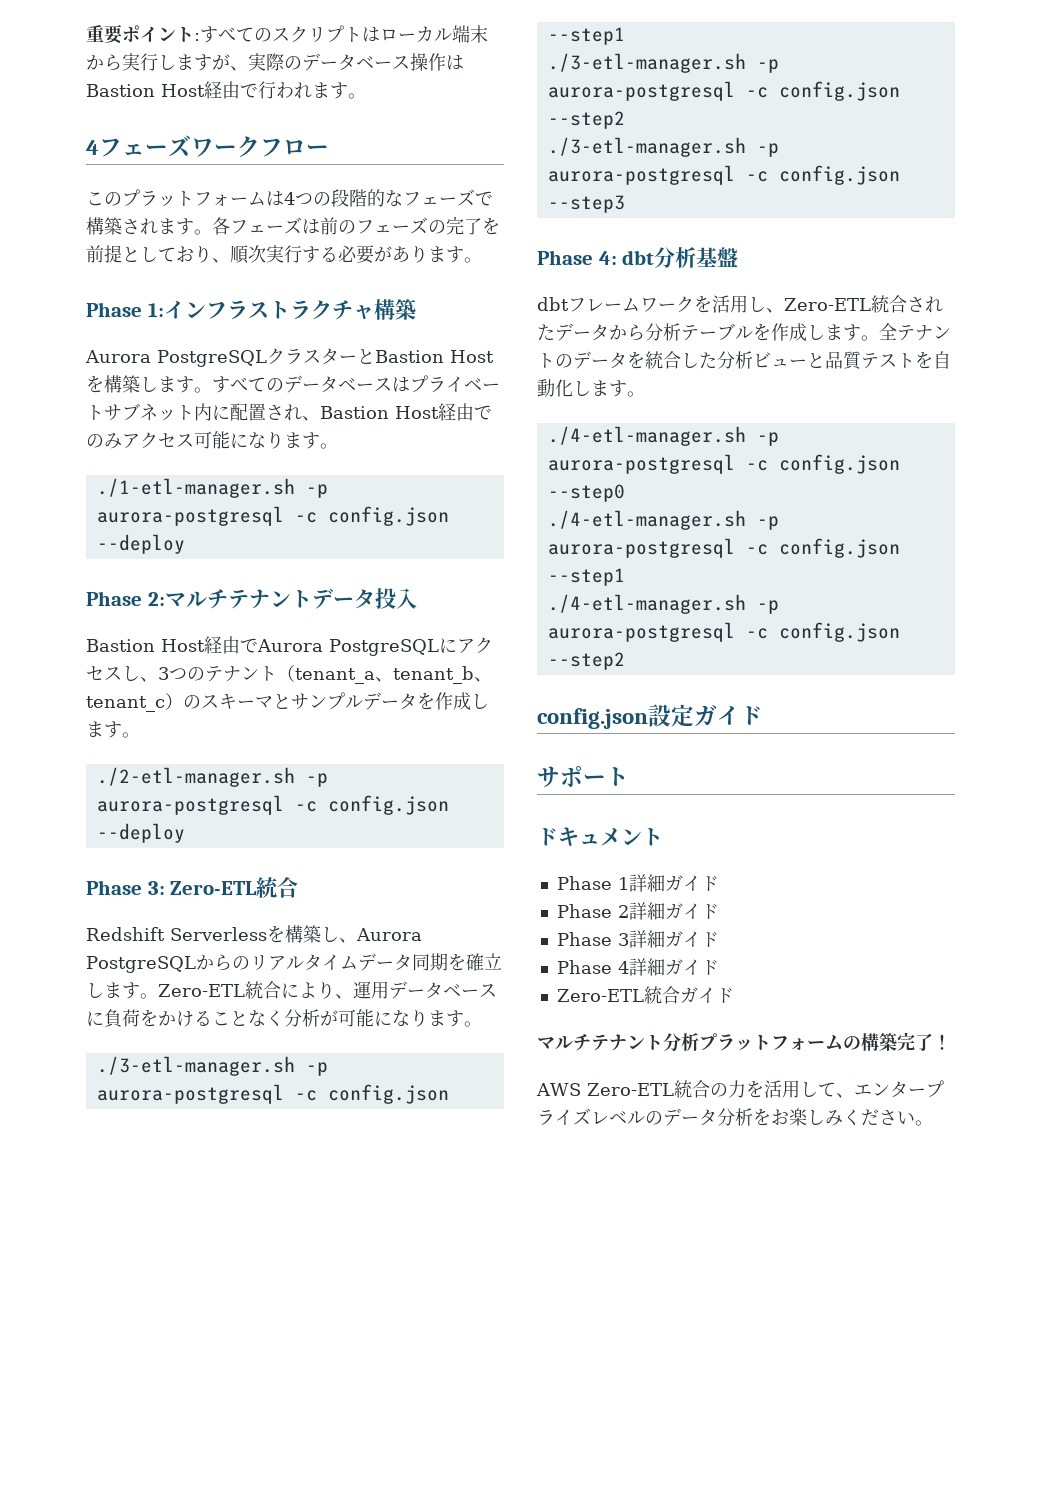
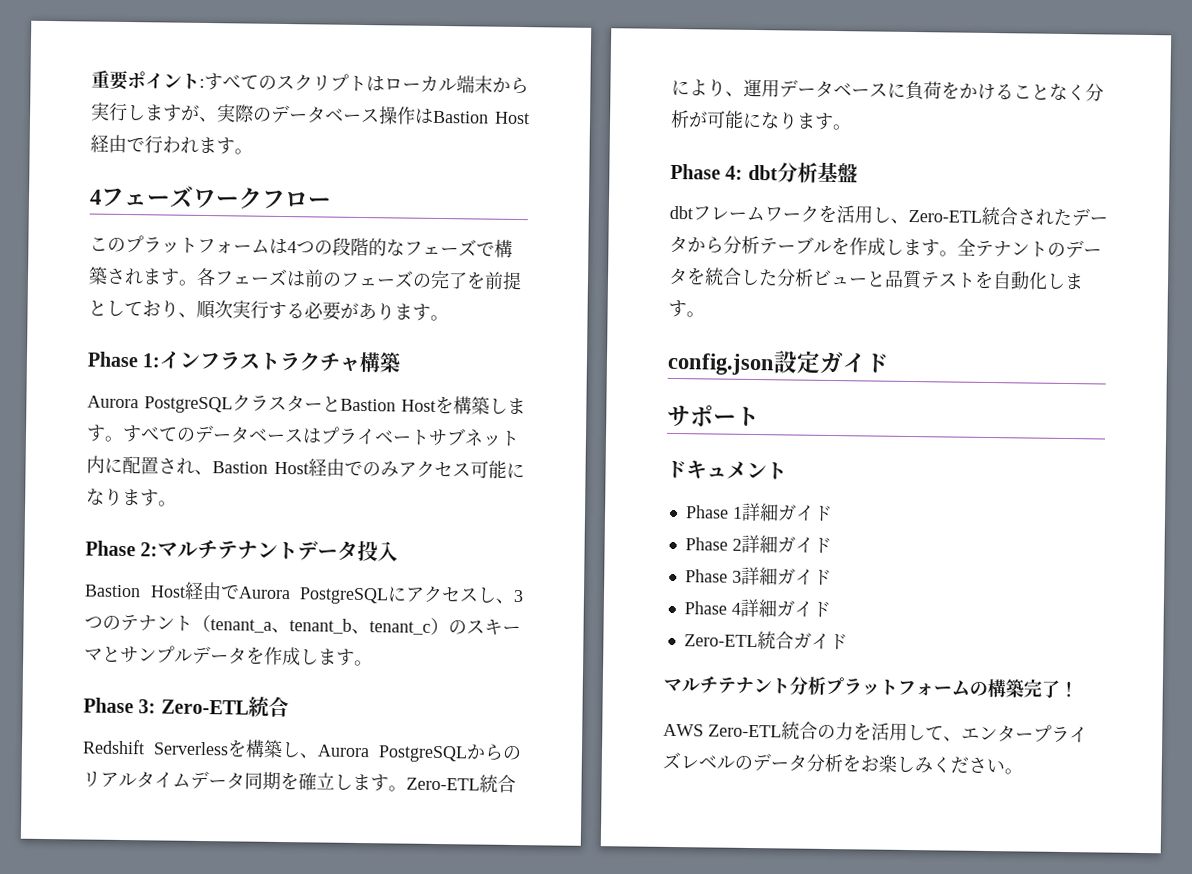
[96,478,328,498] [96,506,449,526] [96,534,185,554] // ./1-etl-manager.sh -p aurora-postgresql -c config.json --deploy -> (177, 503) none
[96,767,328,787] [96,795,449,815] [96,823,185,843] // ./2-etl-manager.sh -p aurora-postgresql -c config.json --deploy -> (373, 663) none
[96,1056,328,1076] [96,1084,449,1104] [547,27,625,45] [547,53,779,73] [547,81,900,101] [547,111,625,129] [547,137,779,157] [547,165,900,185] [547,195,625,213] // ./3-etl-manager.sh -p aurora-postgresql -c config.json --step1 // ./3-etl-manager.sh -p aurora-postgresql -c config.json --step2 // ./3-etl-manager.sh -p aurora-postgresql -c config.json --step3 -> (852, 127) none
[547,426,779,446] [547,454,900,474] [547,484,625,502] [547,510,779,530] [547,538,900,558] [547,568,625,586] [547,594,779,614] [547,622,900,642] [547,652,625,670] // ./4-etl-manager.sh -p aurora-postgresql -c config.json --step0 // ./4-etl-manager.sh -p aurora-postgresql -c config.json --step1 // ./4-etl-manager.sh -p aurora-postgresql -c config.json --step2 -> (705, 314) none

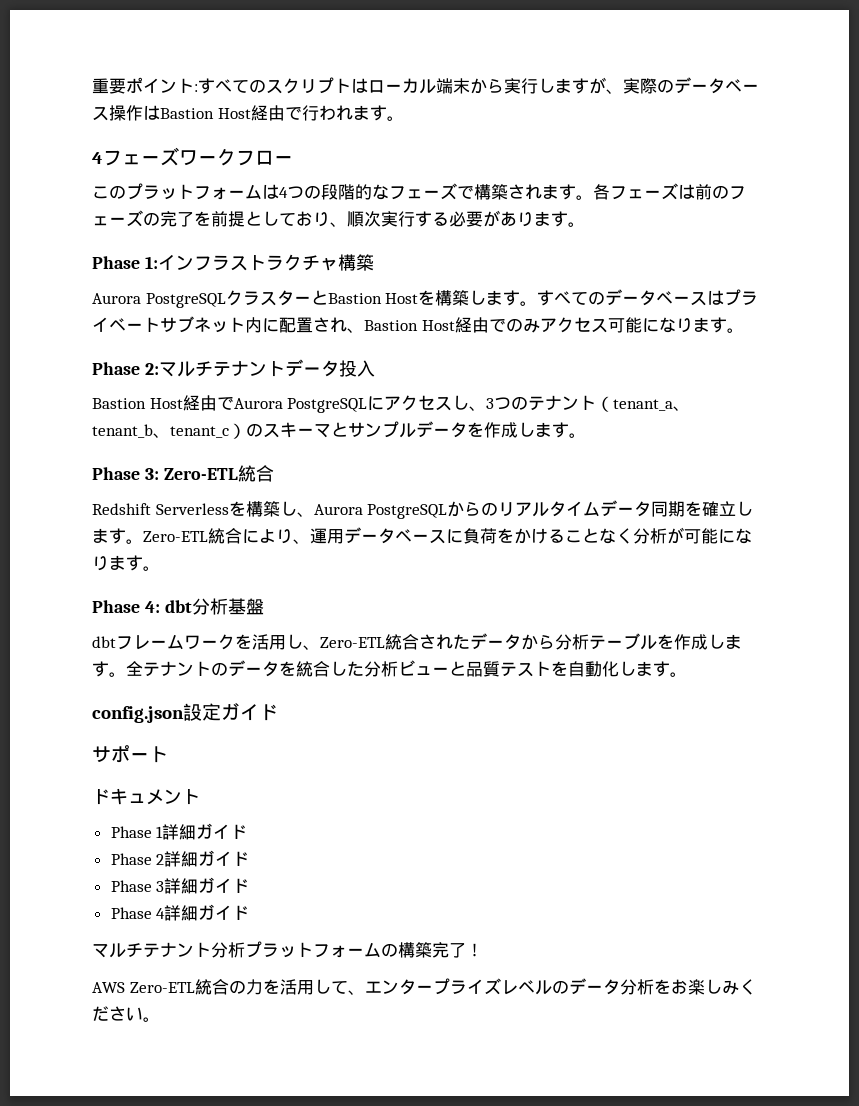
[683,631,848,651] // Zero-ETL統合ガイド -> (250, 912) none

